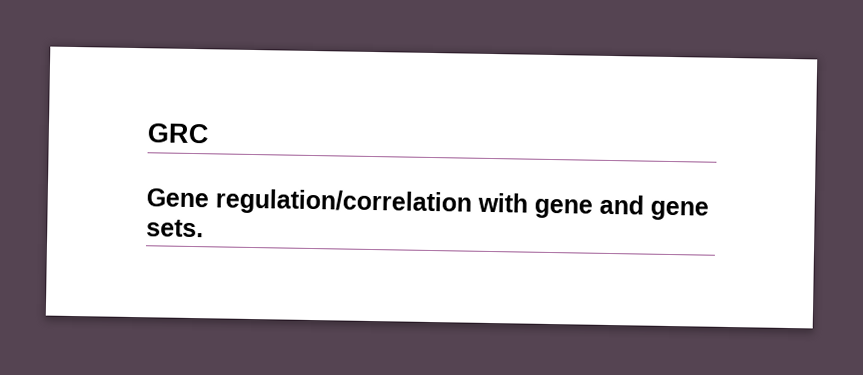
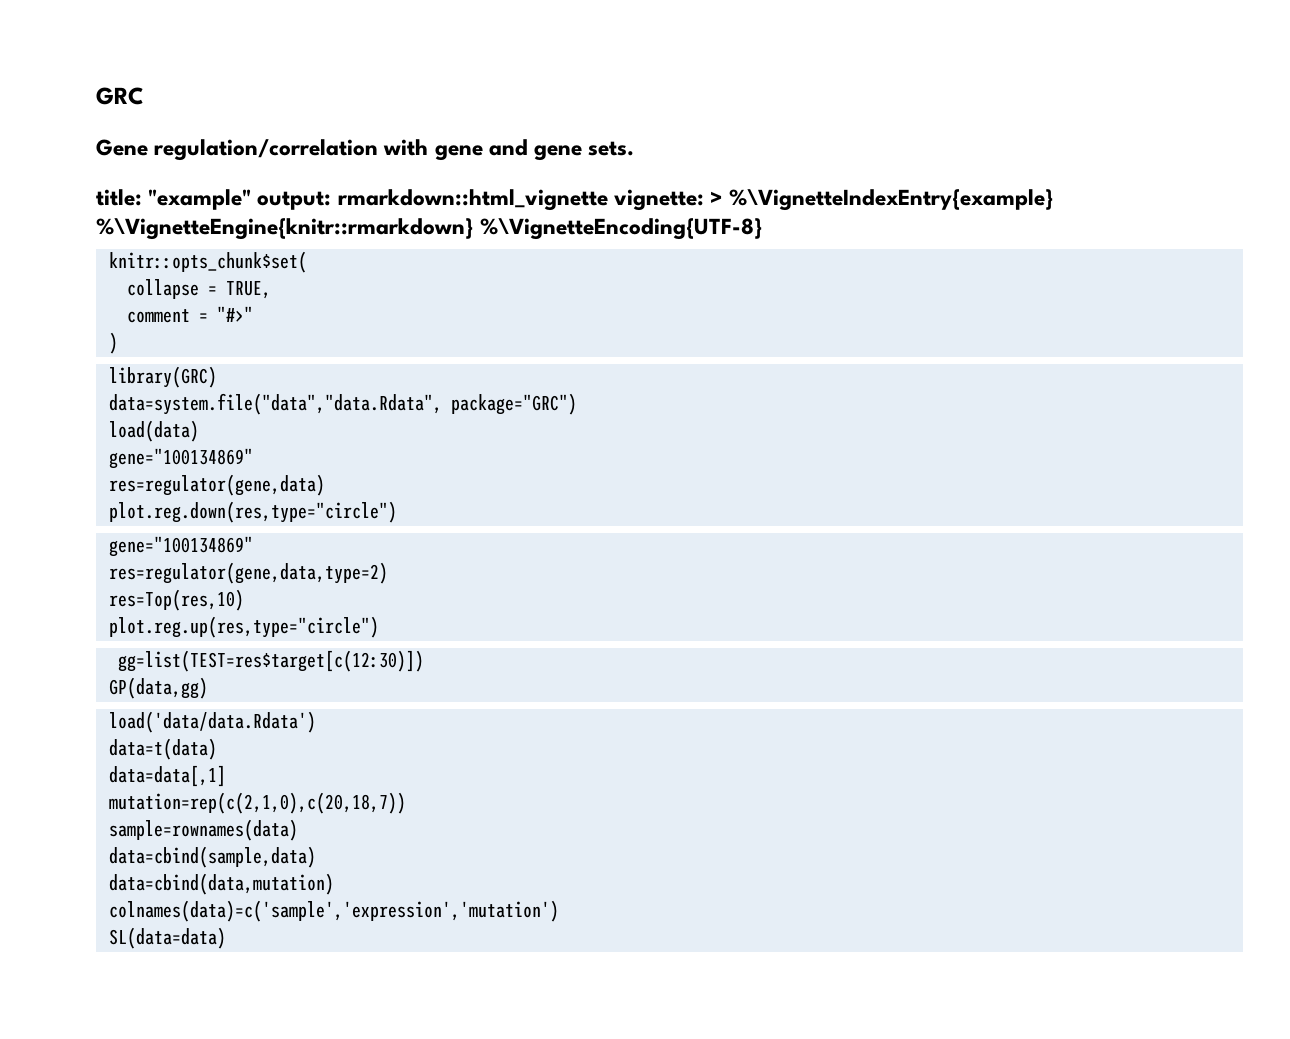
(204, 228) none -> [96,189,1055,211] [96,218,764,240] [108,251,307,273] [126,279,271,299] [126,306,253,323] [108,332,118,354] [108,366,217,388] [108,393,577,415] [108,420,199,442] [108,448,253,469] [108,474,325,496] [108,501,397,523] [108,536,253,557] [108,562,388,584] [108,589,244,611] [108,616,379,638] [117,650,424,672] [108,677,208,699] [108,711,316,733] [108,738,217,760] [108,765,226,787] [108,792,406,814] [108,819,298,841] [108,846,316,868] [108,873,334,895] [108,900,559,922] [108,927,226,949] // title: "example" output: rmarkdown::html_vignette vignette: > %\VignetteIndexEntry{example} %\VignetteEngine{knitr::rmarkdown} %\VignetteEncoding{UTF-8} // knitr::opts_chunk$set( // collapse = TRUE, // comment = "#>" // ) // library(GRC) // data=system.file("data","data.Rdata", package="GRC") // load(data) // gene="100134869" // res=regulator(gene,data) // plot.reg.down(res,type="circle") // gene="100134869" // res=regulator(gene,data,type=2) // res=Top(res,10) // plot.reg.up(res,type="circle") // gg=list(TEST=res$target[c(12:30)]) // GP(data,gg) // load('data/data.Rdata') // data=t(data) // data=data[,1] // mutation=rep(c(2,1,0),c(20,18,7)) // sample=rownames(data) // data=cbind(sample,data) // data=cbind(data,mutation) // colnames(data)=c('sample','expression','mutation') // SL(data=data)

